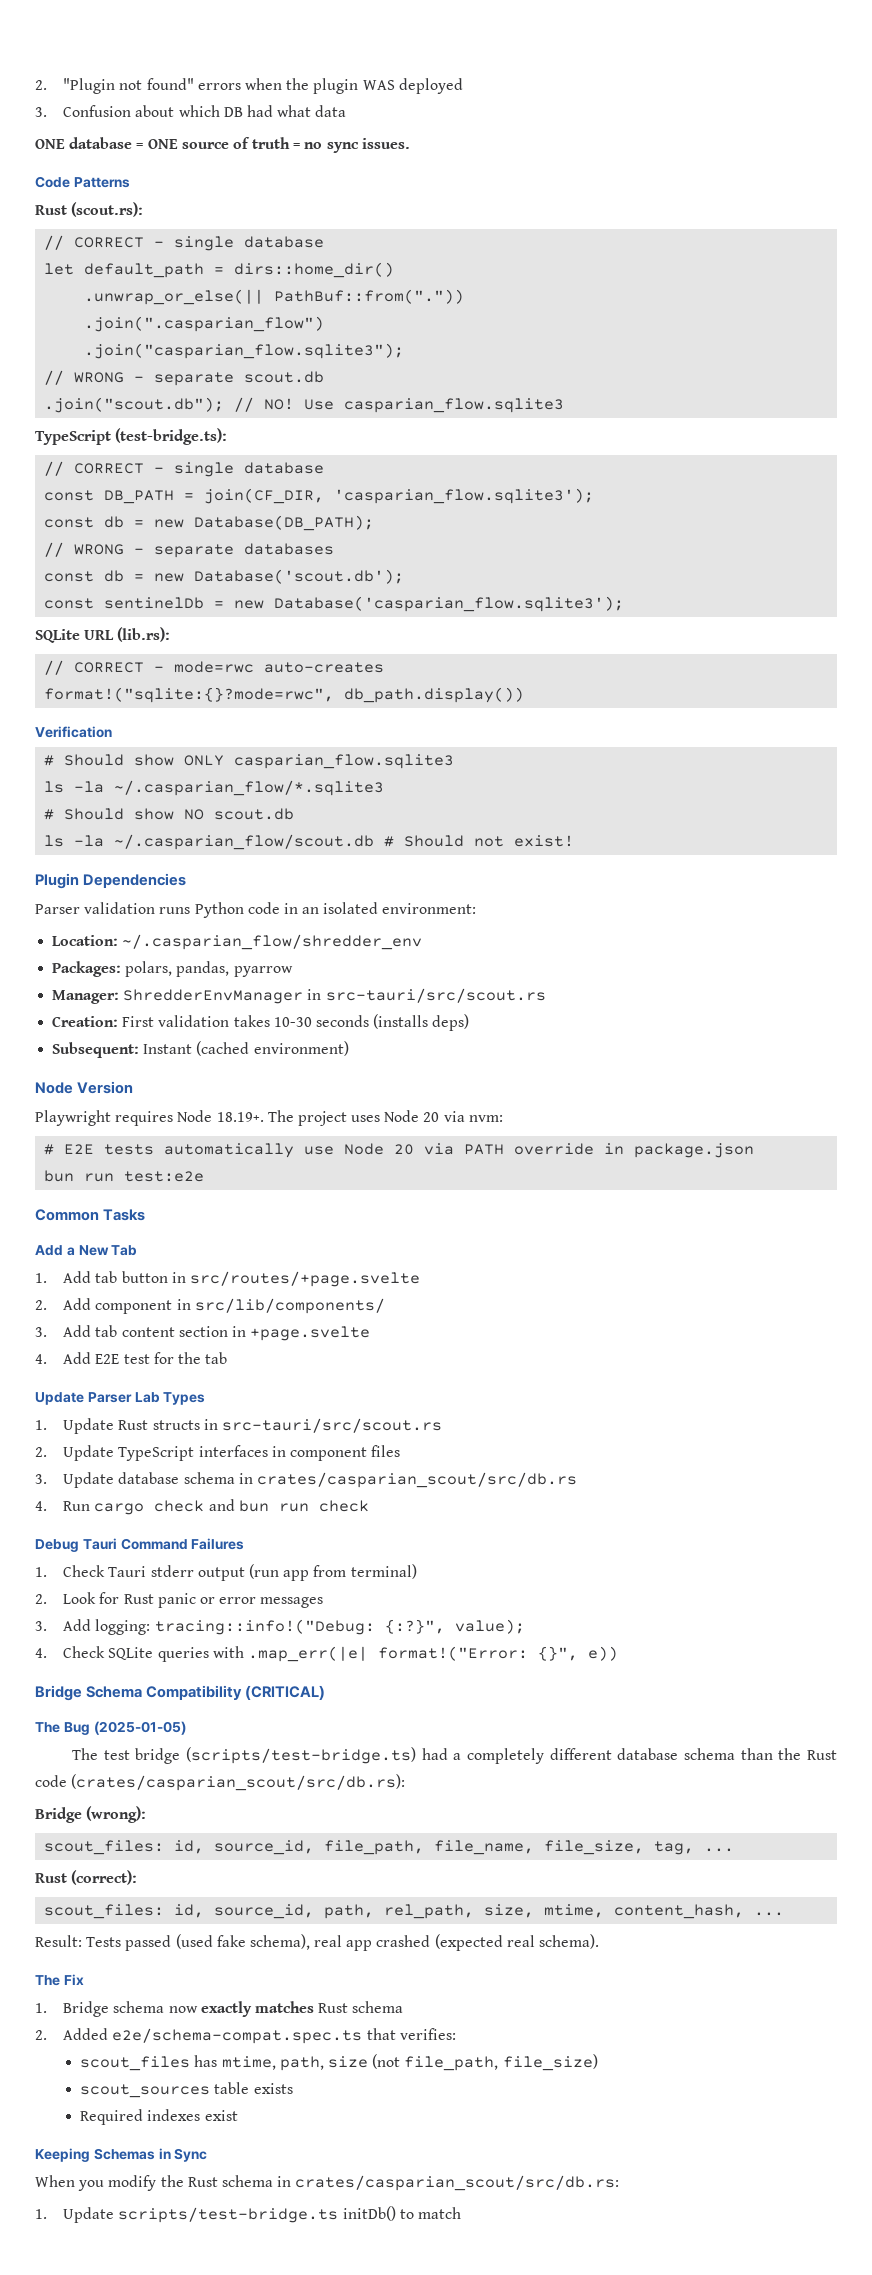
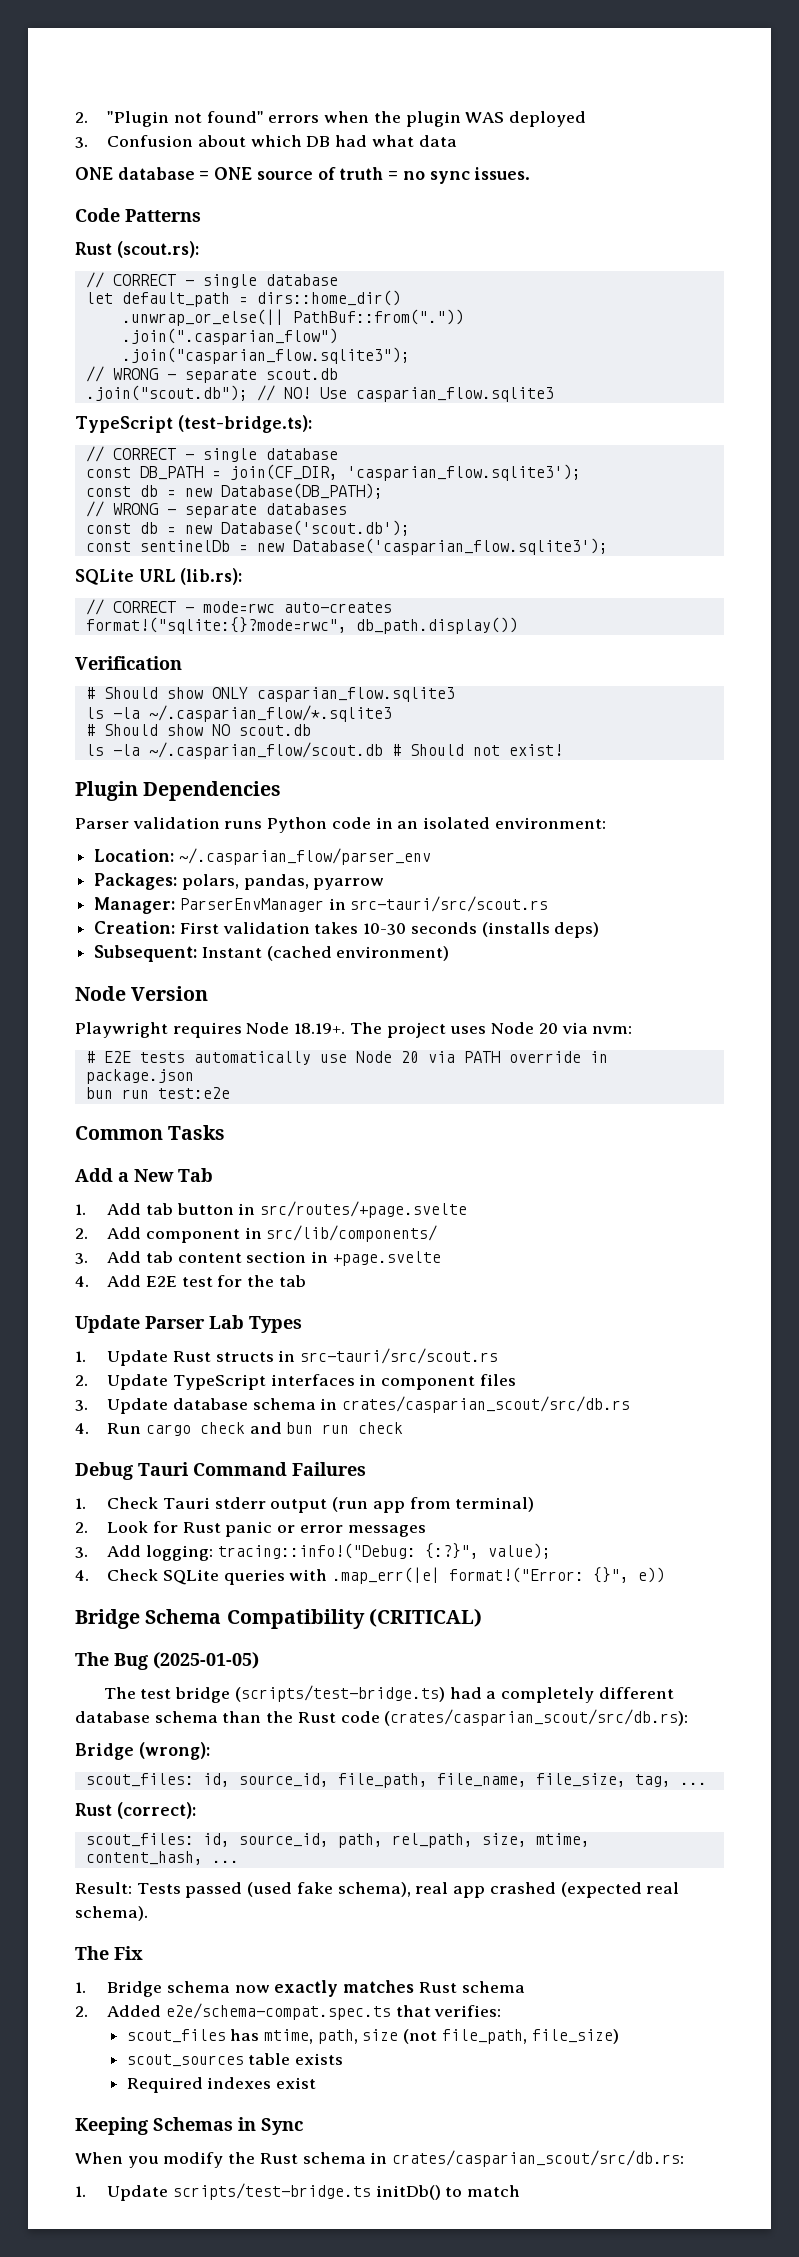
[122,934,423,950] ~/.casparian_flow/shredder_env -> [178,848,431,865] ~/.casparian_flow/parser_env
[123,989,304,1004] ShredderEnvManager -> [179,898,324,912] ParserEnvManager

